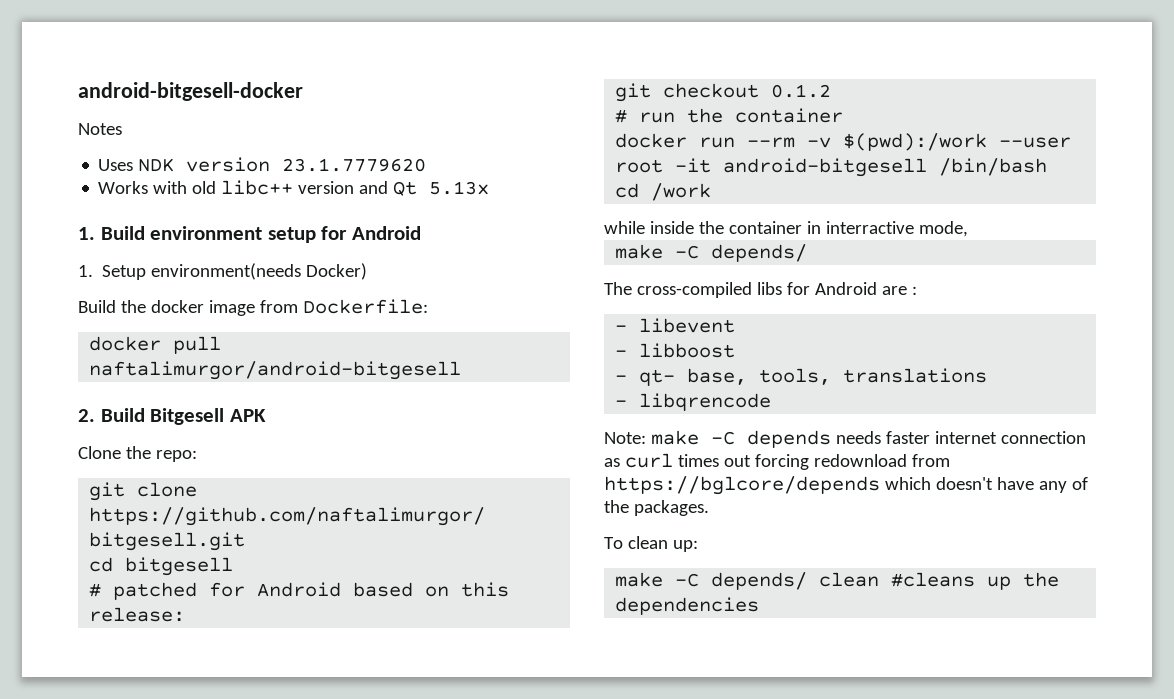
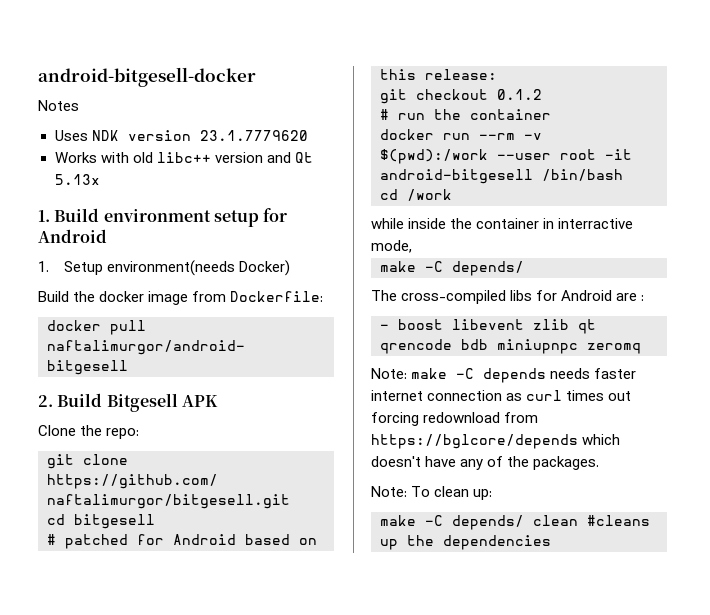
(628, 328) none -> [398,319,443,330] boost
[615,343,736,358] [615,368,988,386] [615,393,772,411] // - libboost // - qt- base, tools, translations // - libqrencode -> [533,319,596,334] [380,339,641,354] zlib qt qrencode bdb miniupnpc zeromq
(709, 508) none -> [371,486,407,497] Note:

